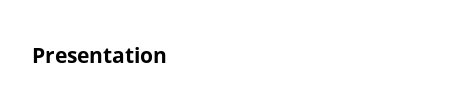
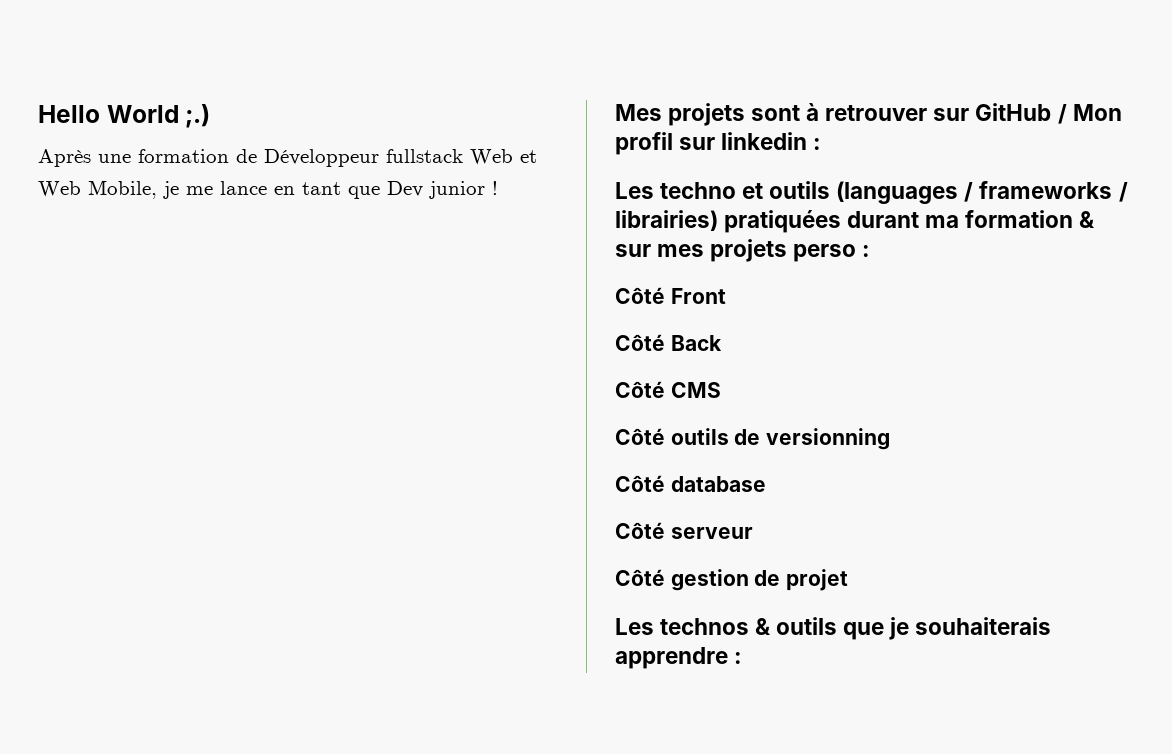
[32,47,167,63] Presentation -> [38,104,211,128] [38,149,537,167] [38,180,498,199] [615,103,1122,126] [615,132,822,155] [615,181,1128,204] [615,210,1096,233] [615,239,871,262] [615,287,726,304] [615,334,722,351] [615,381,721,398] [615,428,891,450] [615,475,766,492] [615,522,753,539] [615,569,849,591] [615,617,1052,640] [615,647,743,669] Hello World ;.) // Après une formation de Développeur fullstack Web et Web Mobile, je me lance en tant que Dev junior ! // Mes projets sont à retrouver sur GitHub / Mon profil sur linkedin : // Les techno et outils (languages / frameworks / librairies) pratiquées durant ma formation & sur mes projets perso : // Côté Front // Côté Back // Côté CMS // Côté outils de versionning // Côté database // Côté serveur // Côté gestion de projet // Les technos & outils que je souhaiterais apprendre :

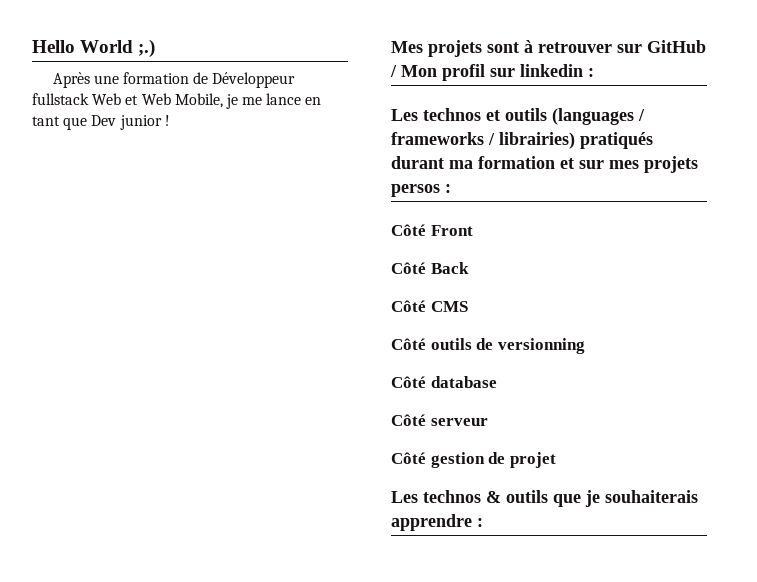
[660,182,737,199] techno -> [423,108,481,121] technos
[724,210,842,233] pratiquées -> [580,132,653,149] pratiqués
[1079,211,1096,228] & -> [560,158,574,169] et
[793,244,857,262] perso -> [391,184,440,197] persos

